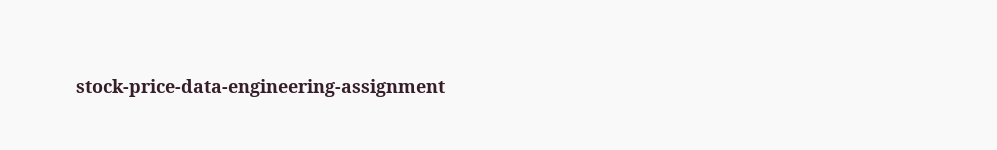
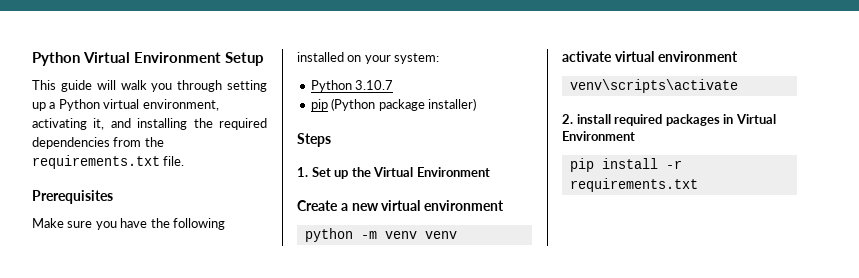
[76,79,445,97] stock-price-data-engineering-assignment -> [32,52,264,66] [32,80,267,92] [32,99,219,111] [32,118,267,130] [32,137,164,149] [32,155,185,169] [32,190,113,204] [32,218,225,230] [297,52,440,64] [310,80,394,92] [310,98,476,111] [297,133,331,147] [297,167,490,179] [297,200,505,211] [304,228,457,242] [562,51,738,62] [569,79,738,93] [562,114,776,126] [562,131,635,141] [569,158,682,172] [569,178,698,192] Python Virtual Environment Setup // This guide will walk you through setting up a Python virtual environment, activating it, and installing the required dependencies from the requirements.txt file. // Prerequisites // Make sure you have the following installed on your system: // Python 3.10.7 // pip (Python package installer) // Steps // 1. Set up the Virtual Environment // Create a new virtual environment // python -m venv venv // activate virtual environment // venv\scripts\activate // 2. install required packages in Virtual Environment // pip install -r requirements.txt

